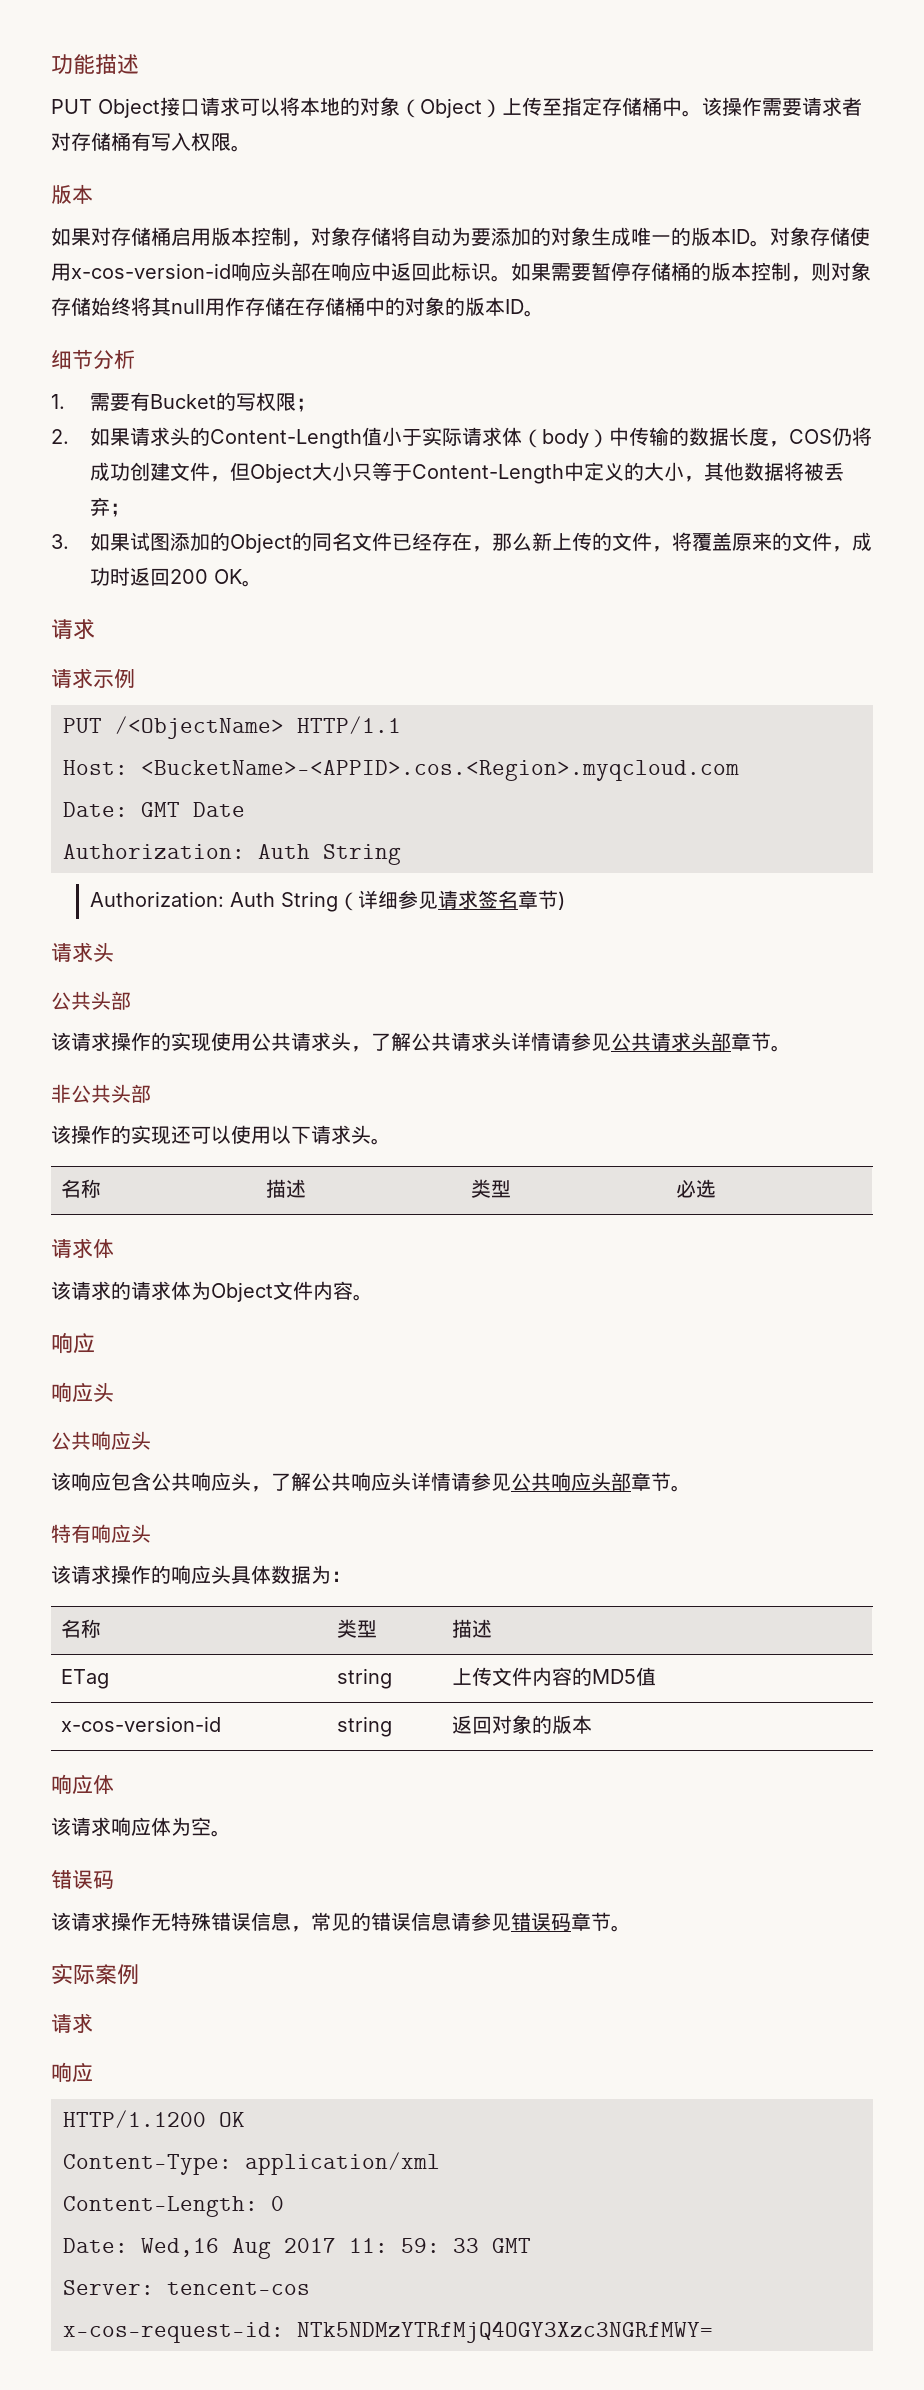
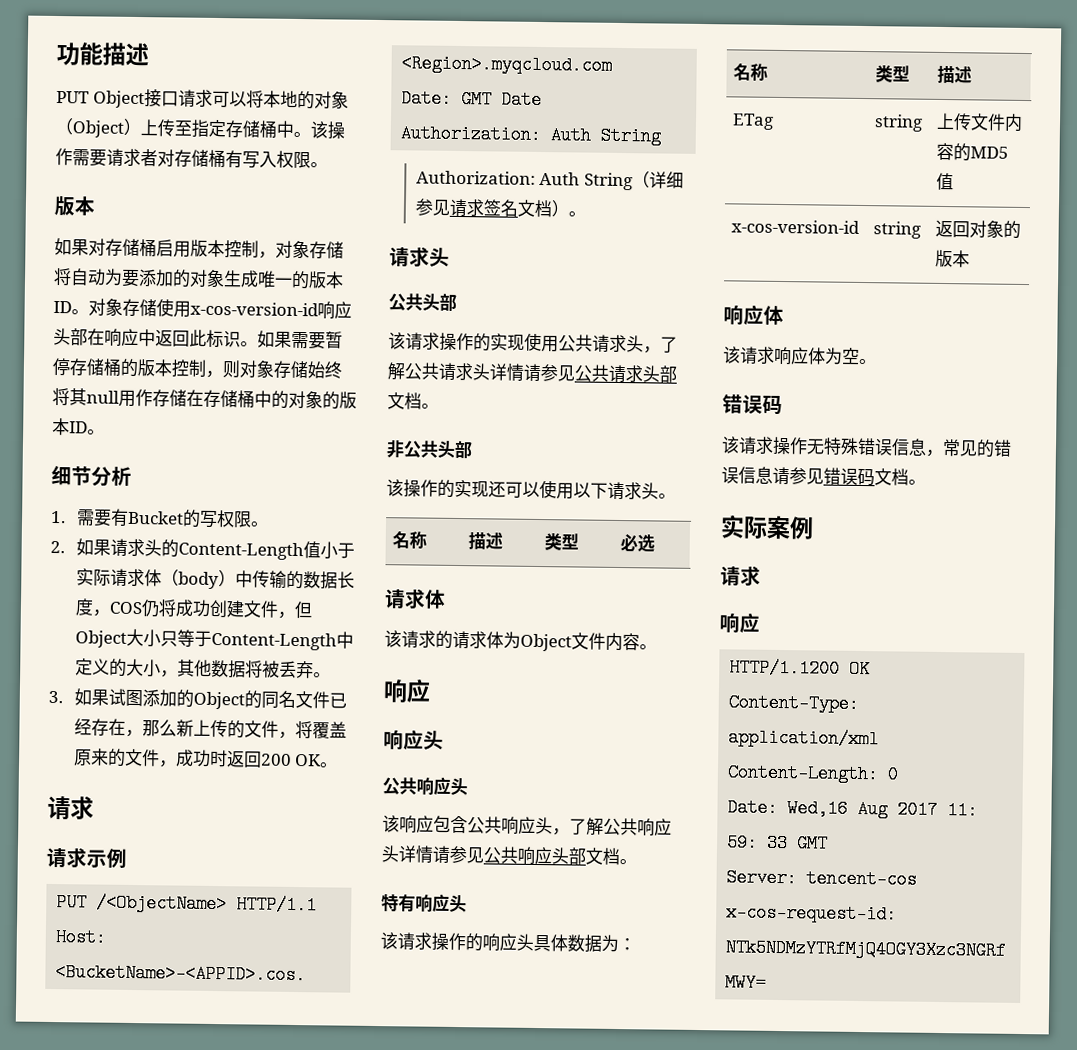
[295,398,316,412] ； -> [249,521,269,527] 。
[109,503,130,517] ； -> [312,672,331,678] 。
[517,890,565,910] 章节) -> [516,199,586,218] 文档）。
[731,1032,771,1051] 章节 -> [387,392,422,410] 文档
[631,1472,671,1491] 章节 -> [585,847,621,866] 文档
[571,1912,611,1931] 章节 -> [874,468,909,486] 文档

